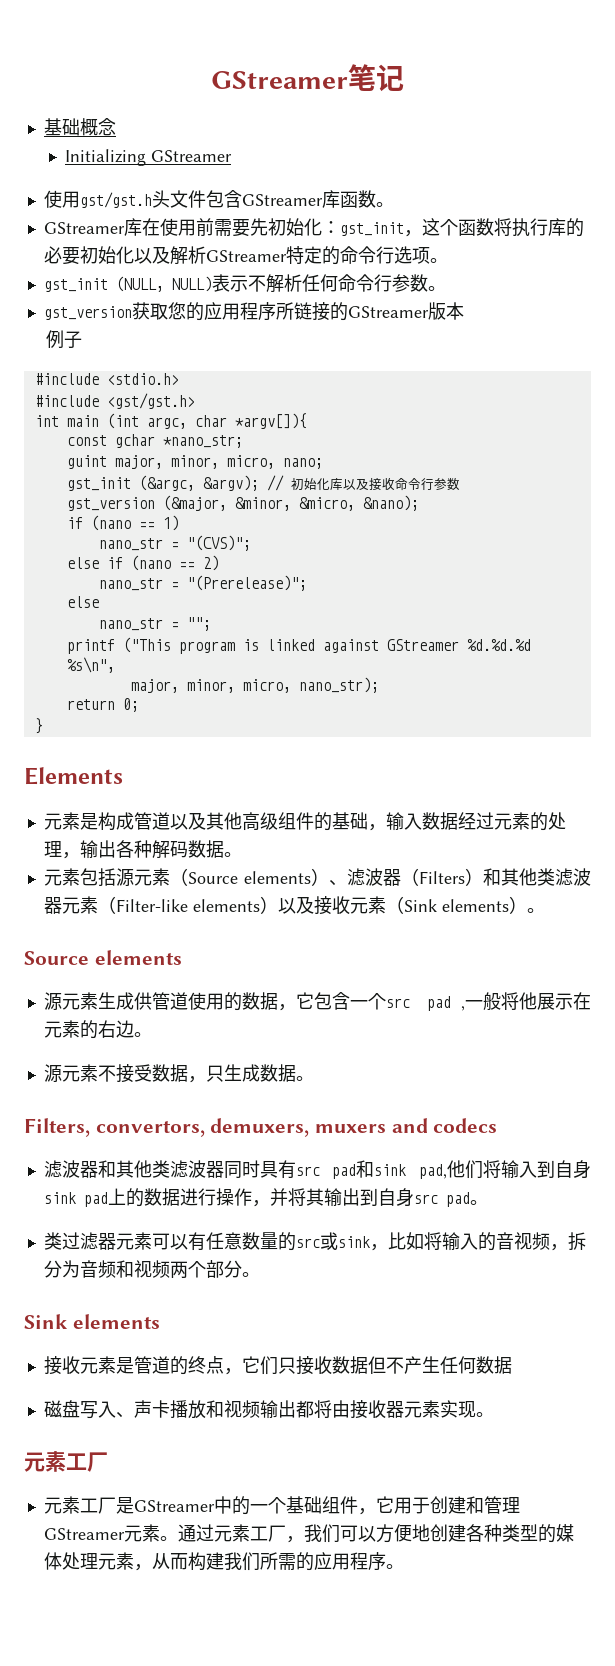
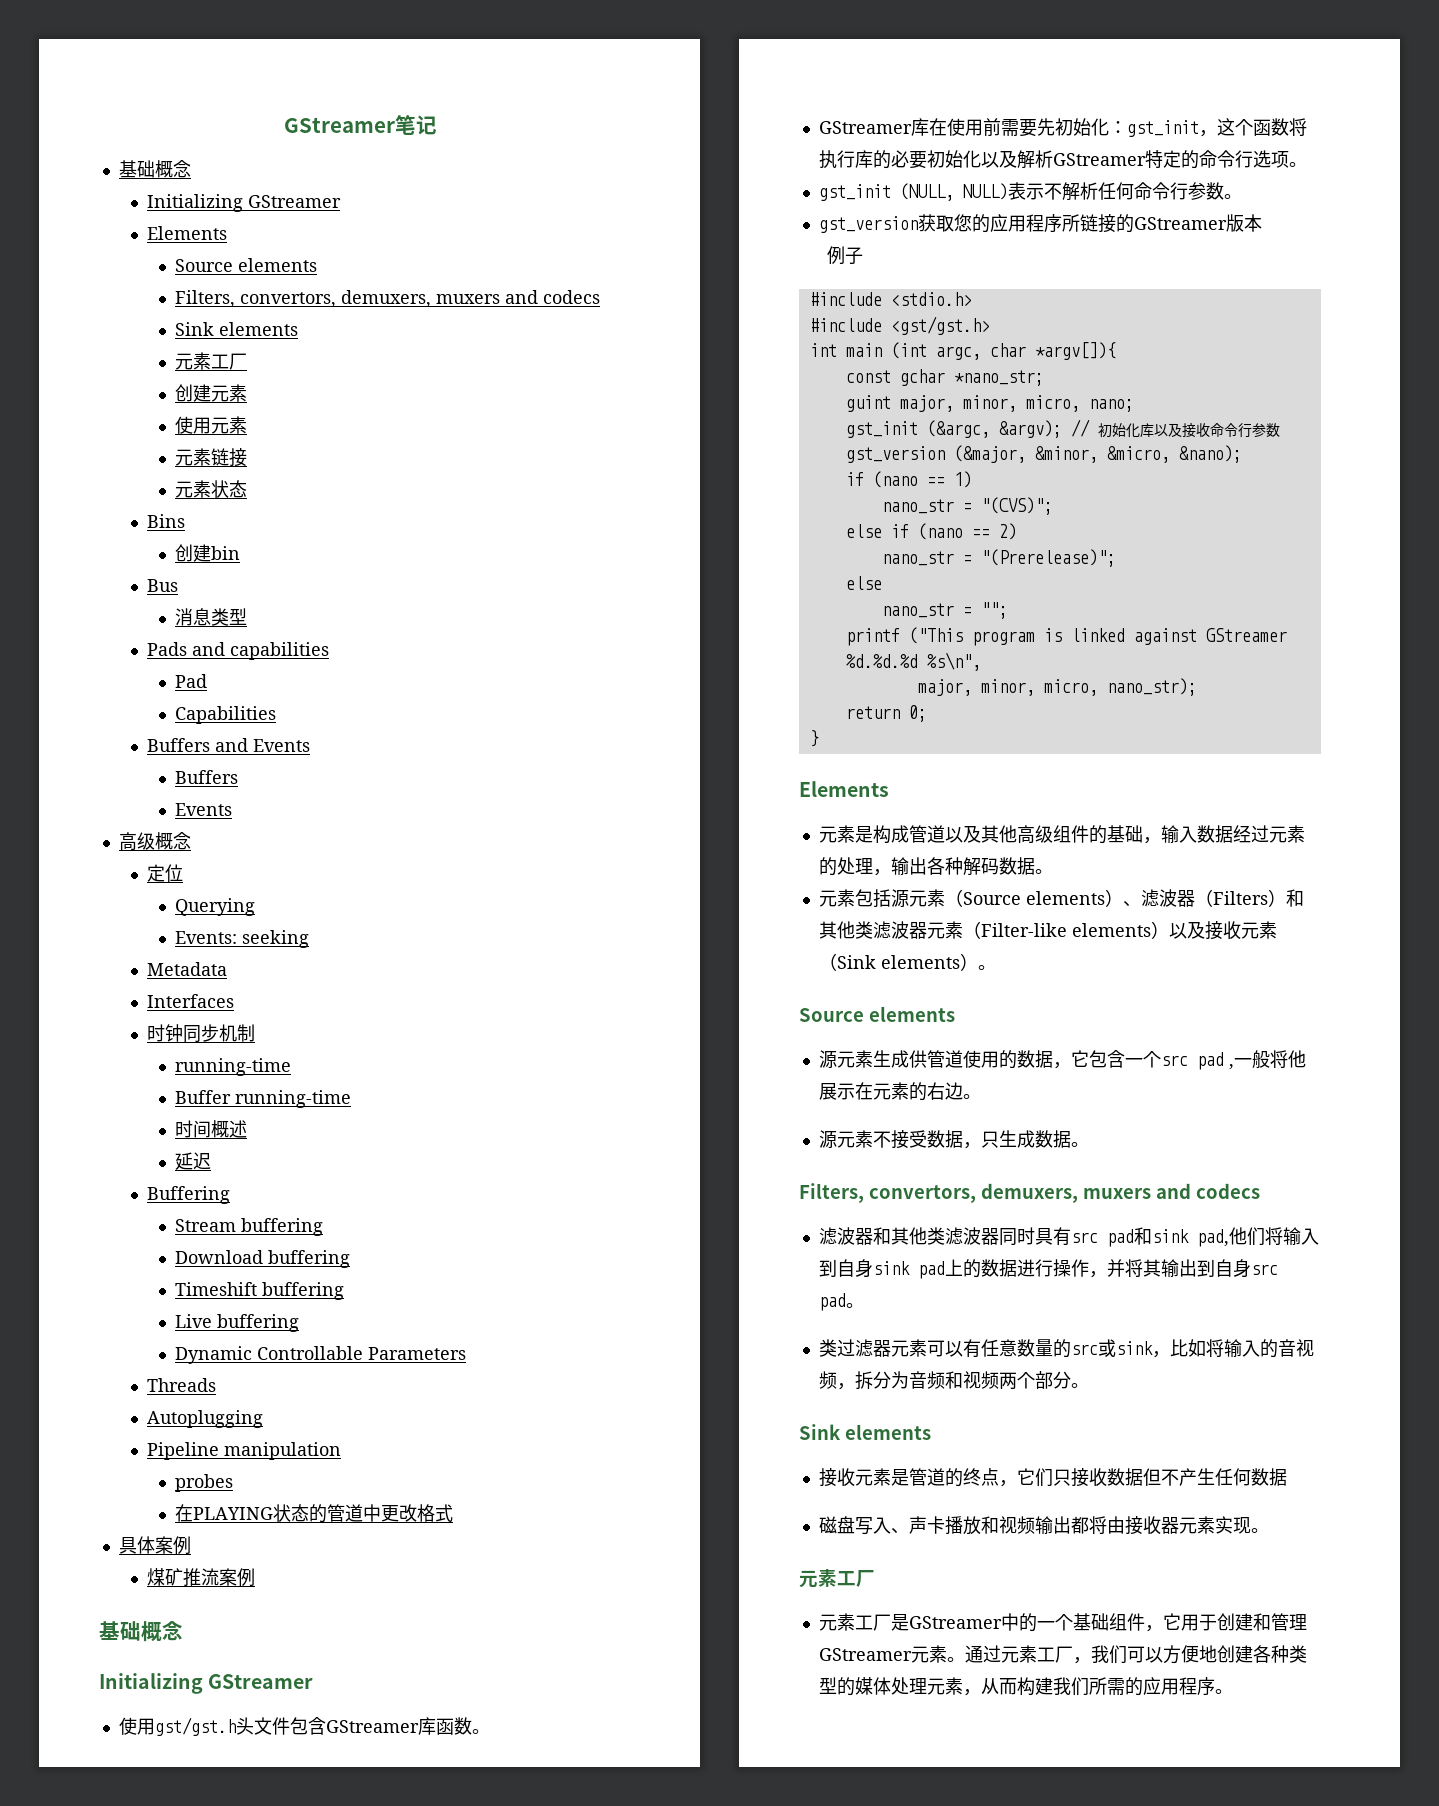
(233, 156) none -> [147,226,228,240] [175,258,318,272] [175,290,601,308] [175,322,299,336] [175,352,248,370] [175,384,248,402] [175,416,248,434] [175,448,248,467] [175,480,248,498] [147,514,186,528] [175,544,241,562] [147,579,179,592] [175,608,248,626] [147,642,330,660] [175,674,208,688] [175,706,277,724] [147,738,311,752] [175,770,239,784] [175,803,233,816] [118,832,191,851] [147,864,184,882] [175,898,256,916] [175,930,310,948] [147,962,228,976] [147,994,235,1008] [147,1024,256,1043] [175,1058,292,1076] [175,1090,352,1108] [175,1120,248,1138] [175,1152,212,1170] [147,1186,231,1204] [175,1218,324,1236] [175,1250,351,1268] [175,1282,345,1300] [175,1314,300,1332] [175,1346,467,1364] [147,1378,217,1392] [147,1410,264,1428] [147,1442,342,1460] [175,1474,234,1492] [175,1504,454,1523] [118,1536,191,1555] [147,1568,256,1587] [99,1621,183,1642] [99,1673,314,1694] // Elements // Source elements // Filters, convertors, demuxers, muxers and codecs // Sink elements // 元素工厂 // 创建元素 // 使用元素 // 元素链接 // 元素状态 // Bins // 创建bin // Bus // 消息类型 // Pads and capabilities // Pad // Capabilities // Buffers and Events // Buffers // Events // 高级概念 // 定位 // Querying // Events: seeking // Metadata // Interfaces // 时钟同步机制 // running-time // Buffer running-time // 时间概述 // 延迟 // Buffering // Stream buffering // Download buffering // Timeshift buffering // Live buffering // Dynamic Controllable Parameters // Threads // Autoplugging // Pipeline manipulation // probes // 在PLAYING状态的管道中更改格式 // 具体案例 // 煤矿推流案例 // 基础概念 // Initializing GStreamer

